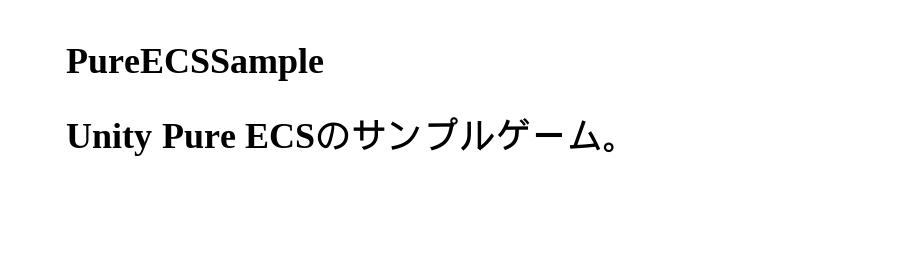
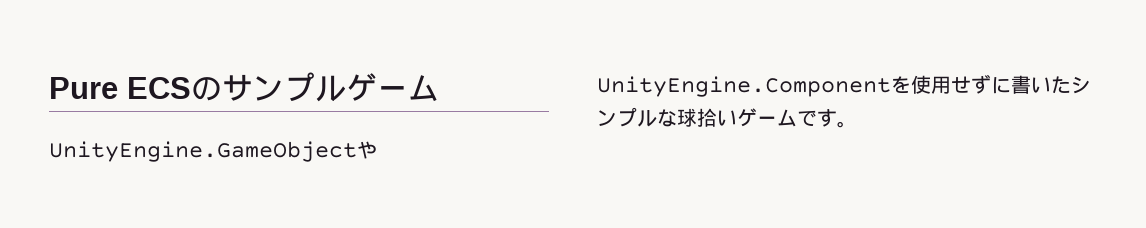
[66,48,324,81] [66,123,152,156] PureECSSample // Unity -> (49, 88) none
(604, 135) none -> [49,141,377,162] [597,74,1091,97] [597,107,837,127] // UnityEngine.GameObjectやUnityEngine.Componentを使用せずに書いたシンプルな球拾いゲームです

